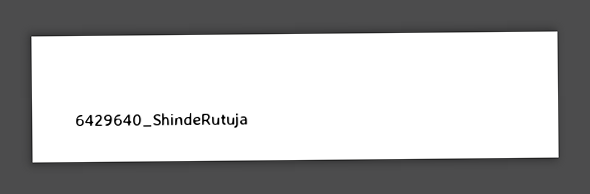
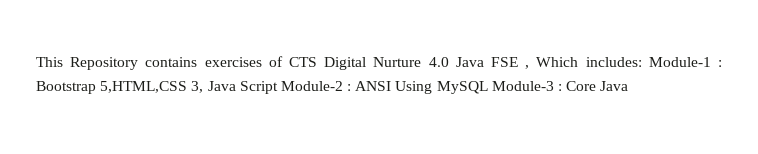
[75,112,249,130] 6429640_ShindeRutuja -> [36,56,722,70] [36,81,629,94] This Repository contains exercises of CTS Digital Nurture 4.0 Java FSE , Which includes: Module-1 : Bootstrap 5,HTML,CSS 3, Java Script Module-2 : ANSI Using MySQL Module-3 : Core Java

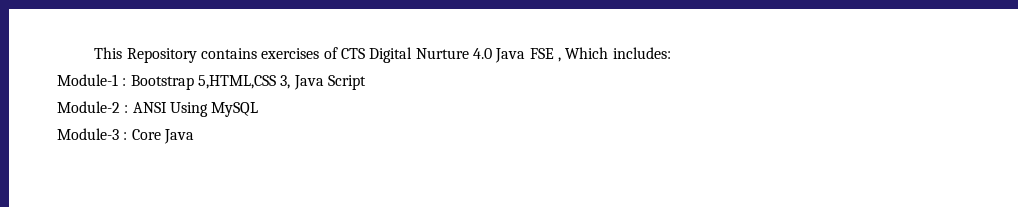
(642, 62) none -> (671, 53) //
(278, 87) none -> (366, 82) //
(488, 87) none -> (259, 109) //

